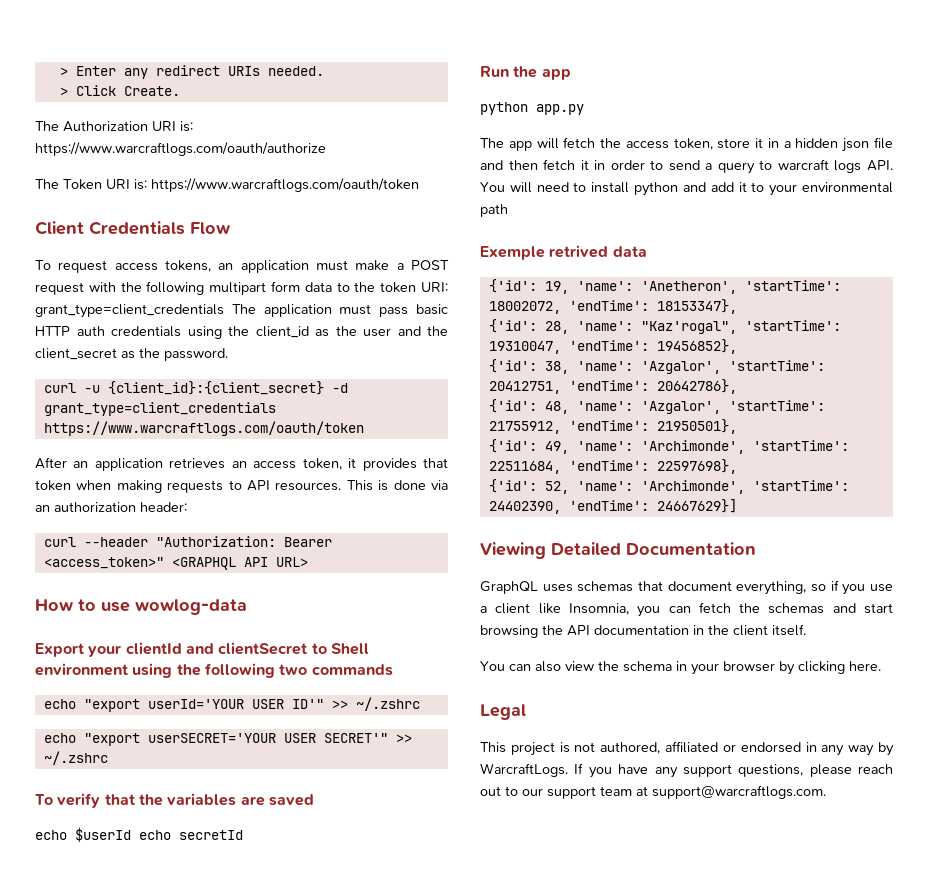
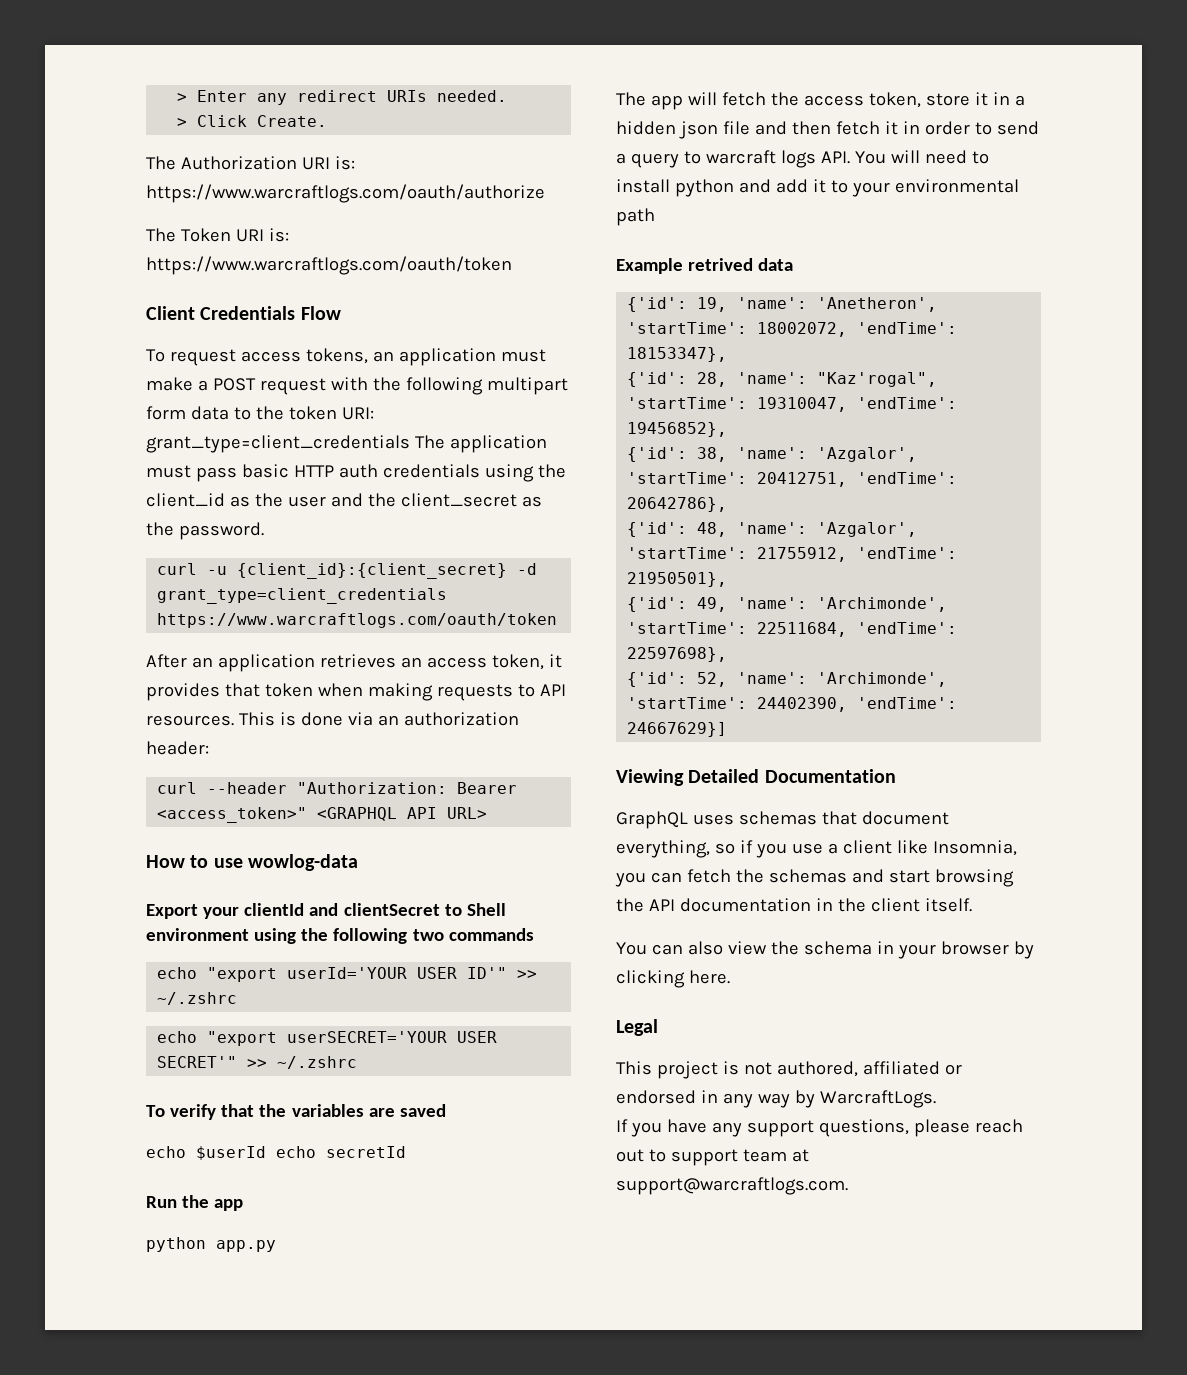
[480,246,545,260] Exemple -> [616,258,683,274] Example
(568, 770) none -> (936, 1099) //
[522,788,543,796] our -> (666, 1155) none

